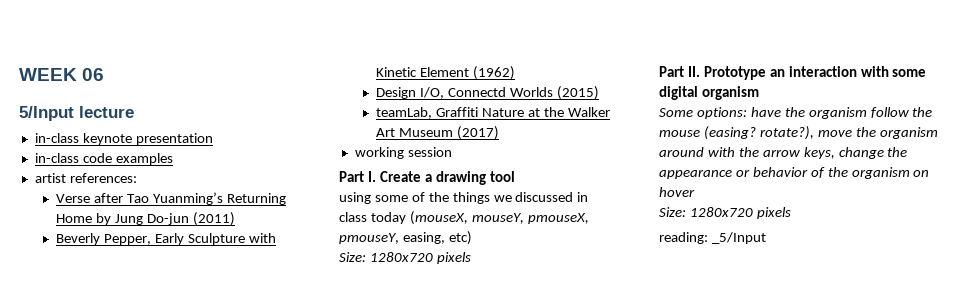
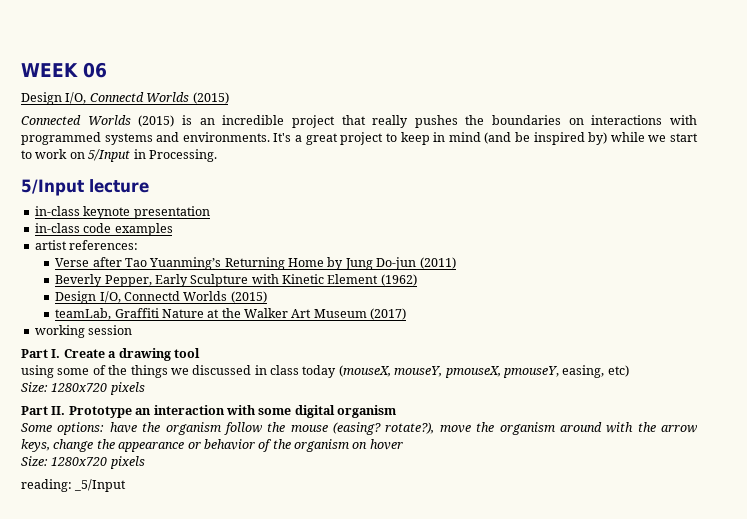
(105, 74) none -> [21,92,229,105] [21,115,697,128] [21,132,698,145] [21,149,217,162] // Design I/O, Connectd Worlds (2015) // Connected Worlds (2015) is an incredible project that really pushes the boundaries on interactions with programmed systems and environments. It's a great project to keep in mind (and be inspired by) while we start to work on 5/Input in Processing.

